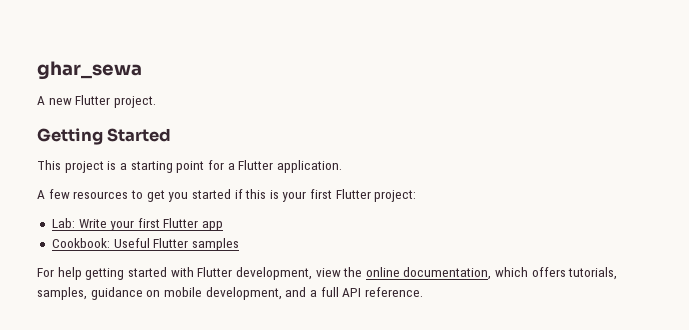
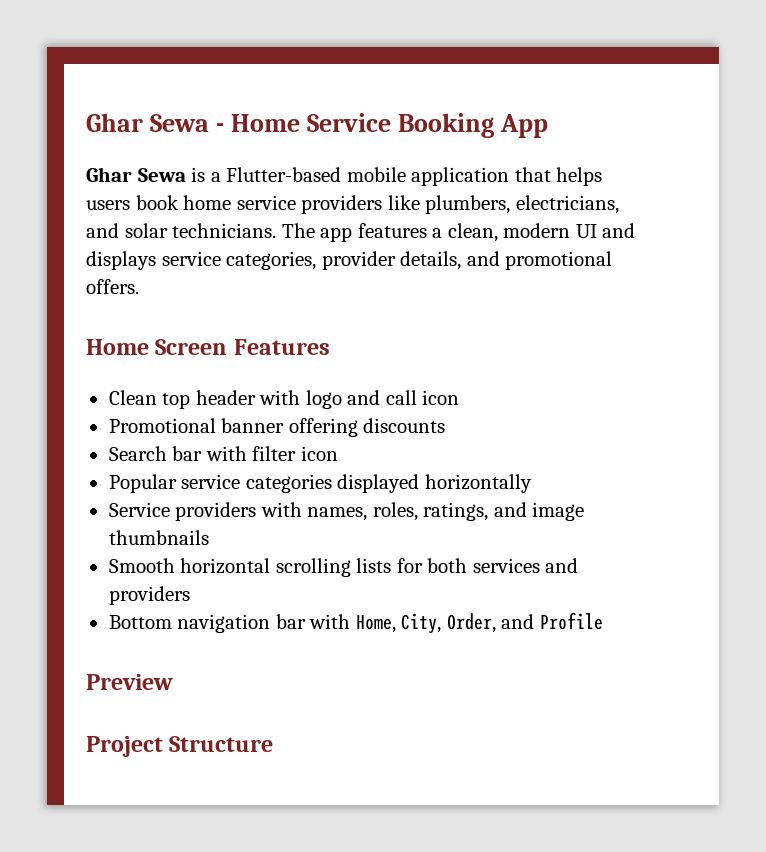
[37,61,142,80] [37,95,156,108] [37,128,172,145] [37,160,342,173] [37,189,417,202] [51,218,224,231] [51,238,239,251] [37,267,618,280] [37,287,423,300] ghar_sewa // A new Flutter project. // Getting Started // This project is a starting point for a Flutter application. // A few resources to get you started if this is your first Flutter project: // Lab: Write your first Flutter app // Cookbook: Useful Flutter samples // For help getting started with Flutter development, view the online documentation, which offers tutorials, samples, guidance on mobile development, and a full API reference. -> [86,113,549,138] [86,167,603,186] [86,195,619,214] [86,223,636,242] [86,251,613,270] [86,279,139,294] [86,339,330,355] [108,390,460,409] [108,418,446,437] [108,446,338,461] [108,474,532,493] [108,502,585,521] [108,530,209,545] [108,558,579,577] [108,586,190,605] [108,612,603,634] [86,674,173,690] [86,736,274,757] Ghar Sewa - Home Service Booking App // Ghar Sewa is a Flutter-based mobile application that helps users book home service providers like plumbers, electricians, and solar technicians. The app features a clean, modern UI and displays service categories, provider details, and promotional offers. // Home Screen Features // Clean top header with logo and call icon // Promotional banner offering discounts // Search bar with filter icon // Popular service categories displayed horizontally // Service providers with names, roles, ratings, and image thumbnails // Smooth horizontal scrolling lists for both services and providers // Bottom navigation bar with Home, City, Order, and Profile // Preview // Project Structure

